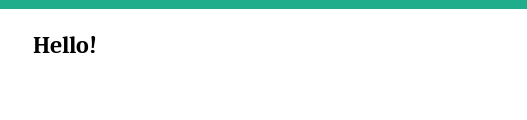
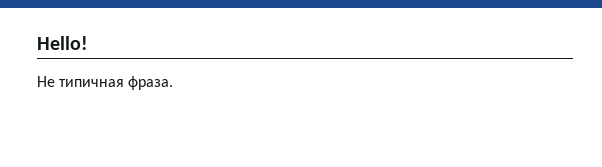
(97, 44) none -> [37,76,174,90] // Не типичная фраза.

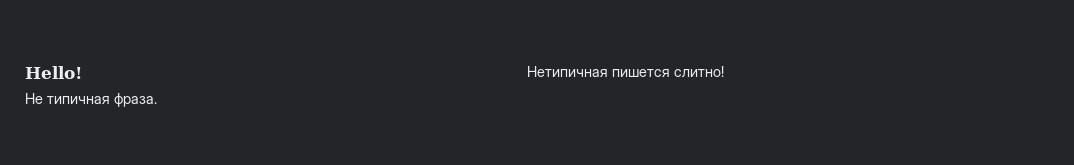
(174, 83) none -> [527,66,724,77] // Нетипичная пишется слитно!

